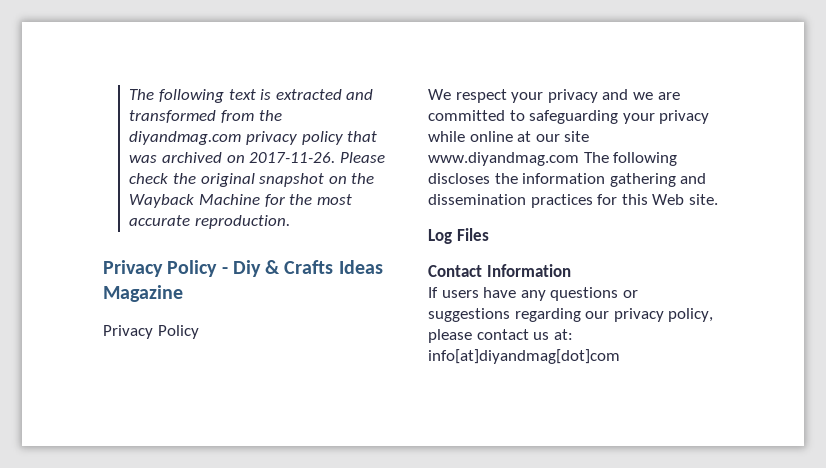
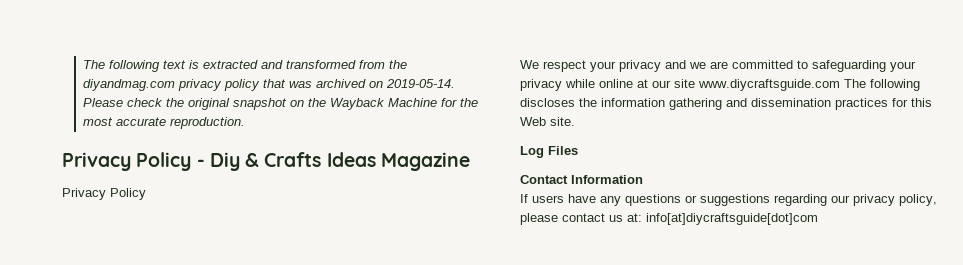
[249,152,336,163] 2017-11-26. -> [386,79,456,88] 2019-05-14.
[428,152,579,166] www.diyandmag.com -> [698,79,840,91] www.diycraftsguide.com
[428,349,620,364] info[at]diyandmag[dot]com -> [646,213,818,225] info[at]diycraftsguide[dot]com

